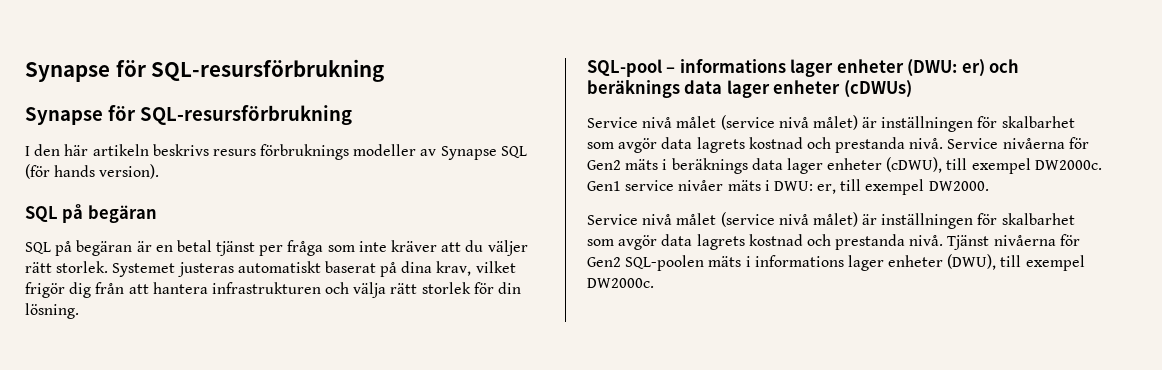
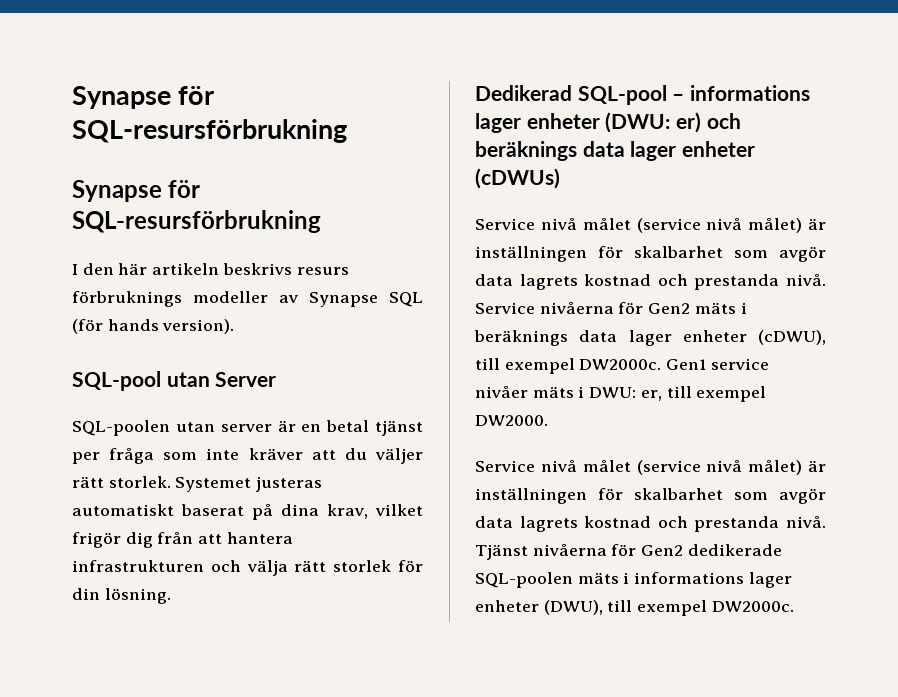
[25,204,157,223] [25,240,133,256] SQL på begäran // SQL på begäran -> [72,371,277,391] [72,420,272,436] SQL-pool utan Server // SQL-poolen utan server
(79, 311) none -> [475,85,572,101] Dedikerad
(621, 262) none -> [687,544,782,556] dedikerade

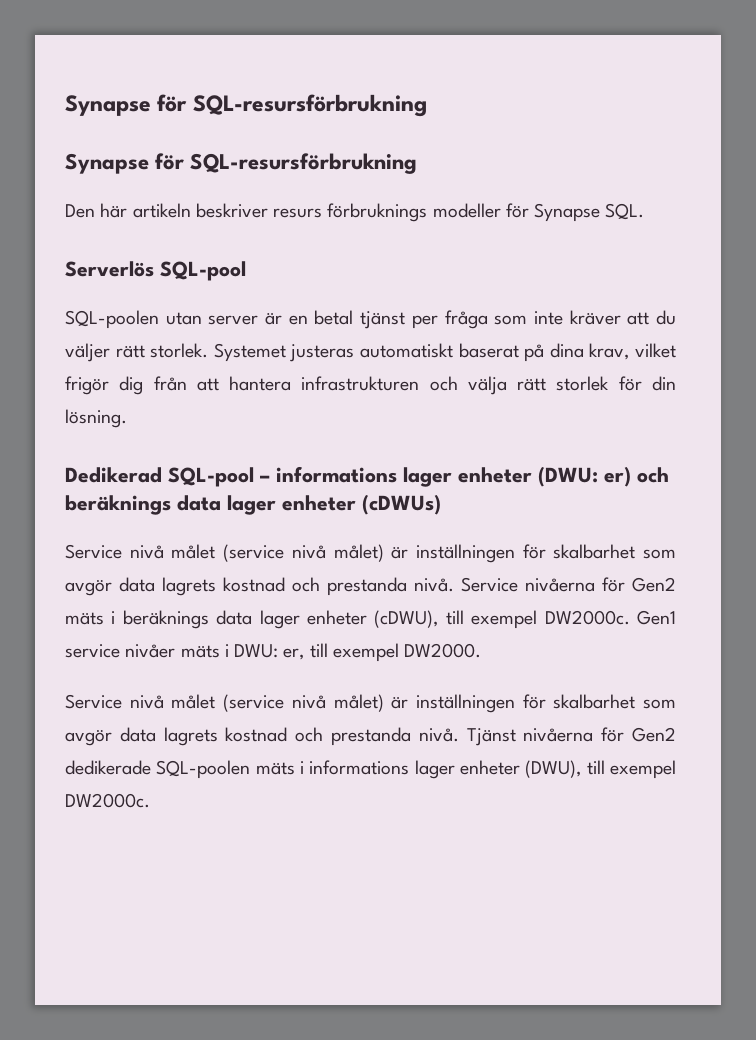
[72,263,114,275] I den -> [65,204,95,218] Den
[222,263,292,275] beskrivs -> [195,203,268,218] beskriver
[279,292,423,307] [72,319,235,334] [72,371,277,391] av Synapse SQL (för hands version). // SQL-pool utan Server -> [505,203,645,222] [65,261,246,281] för Synapse SQL. // Serverlös SQL-pool

